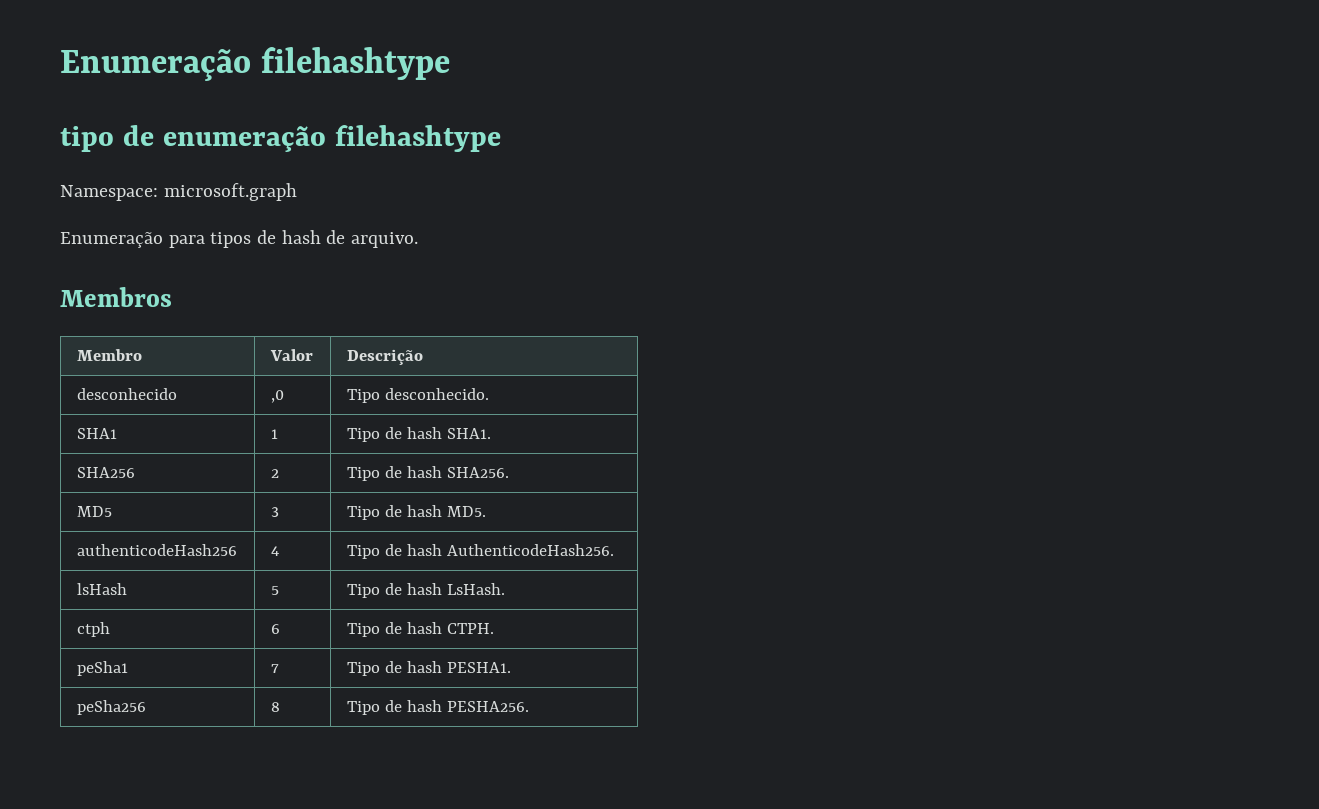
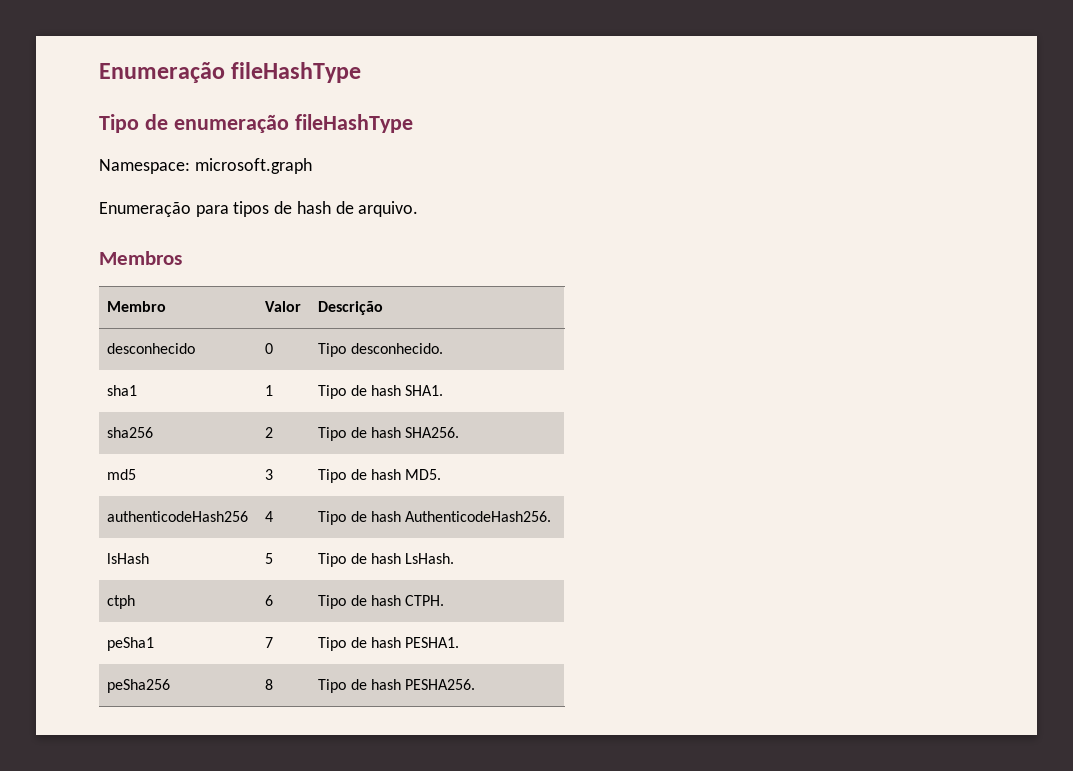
[60,47,451,81] [60,126,114,152] Enumeração filehashtype // tipo -> [99,62,362,83] [99,114,139,133] Enumeração fileHashType // Tipo
[334,125,501,152] filehashtype -> [294,114,413,133] fileHashType
[270,390,284,403] ,0 -> [265,343,274,354] 0
[76,428,117,439] SHA1 -> [107,385,138,396] sha1
[76,467,135,478] SHA256 -> [107,427,154,438] sha256
[76,506,112,517] MD5 -> [107,469,137,480] md5

